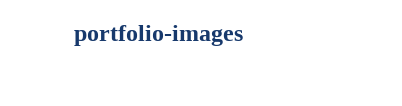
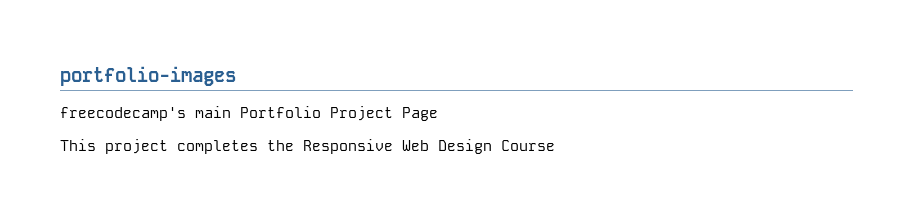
(243, 35) none -> [60,106,438,121] [60,139,555,154] // freecodecamp's main Portfolio Project Page // This project completes the Responsive Web Design Course

